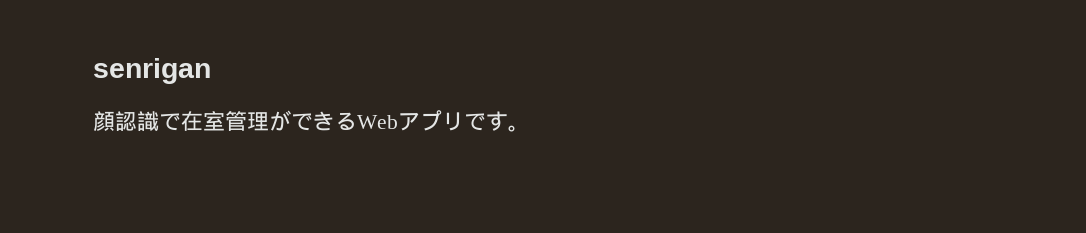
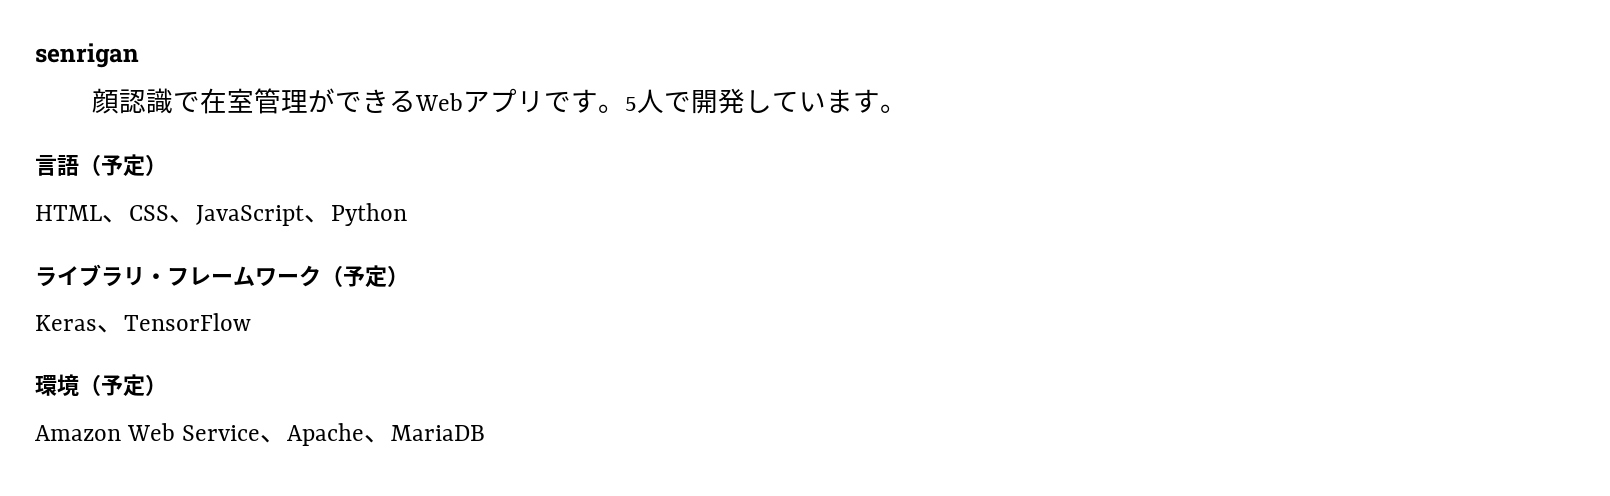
(530, 128) none -> [624,88,907,114] [35,154,167,176] [35,203,407,226] [35,264,409,287] [35,313,251,333] [35,374,167,396] [35,423,486,446] 5人で開発しています。 // 言語（予定） // HTML、CSS、JavaScript、Python // ライブラリ・フレームワーク（予定） // Keras、TensorFlow // 環境（予定） // Amazon Web Service、Apache、MariaDB

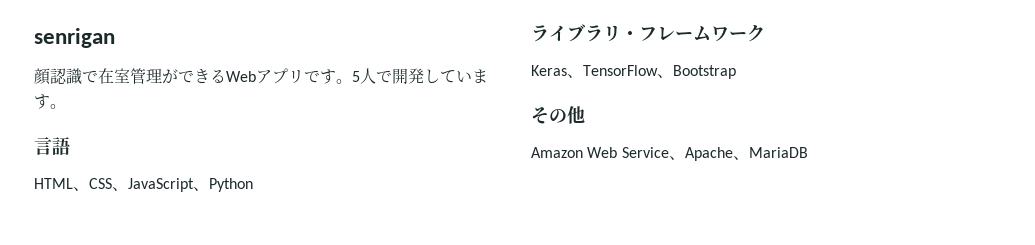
[79,154,167,176] （予定） -> (70, 146) none
[321,265,409,287] （予定） -> (765, 33) none
[35,374,167,396] // 環境（予定） -> [657,65,736,79] [531,106,585,124] 、Bootstrap // その他

